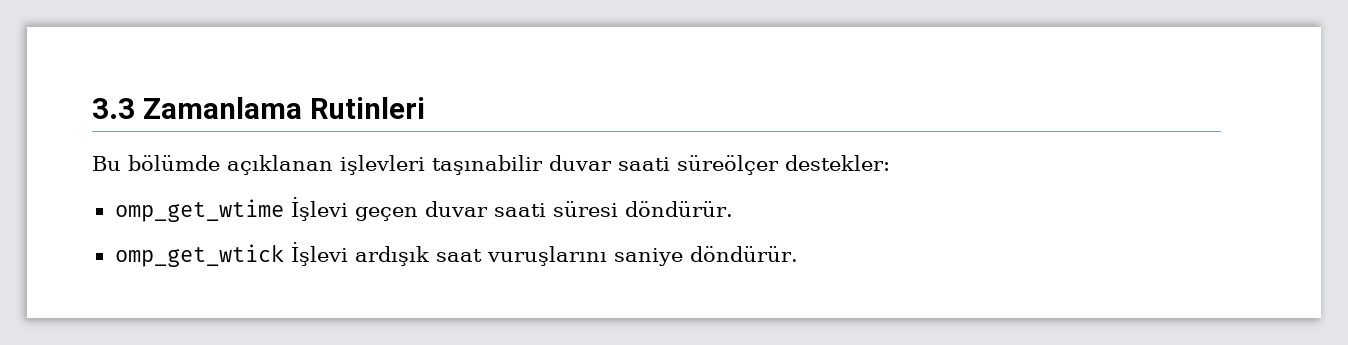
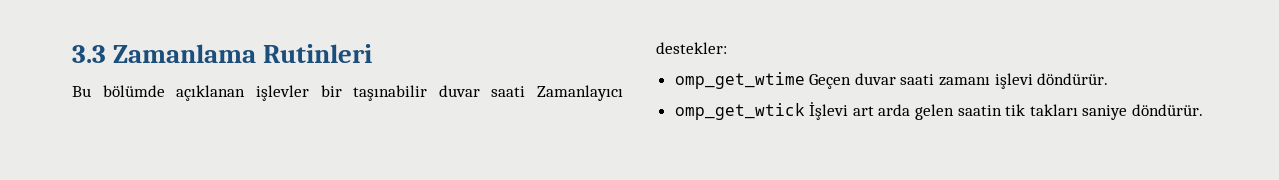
[340,155,425,175] işlevleri -> [255,85,342,101] işlevler bir
[677,155,779,175] süreölçer -> [537,85,623,101] Zamanlayıcı
[290,197,733,221] [114,242,607,267] İşlevi geçen duvar saati süresi döndürür. // omp_get_wtick İşlevi ardışık saat vuruşlarını -> [809,73,1109,89] [674,102,1078,120] Geçen duvar saati zamanı işlevi döndürür. // omp_get_wtick İşlevi art arda gelen saatin tik takları

